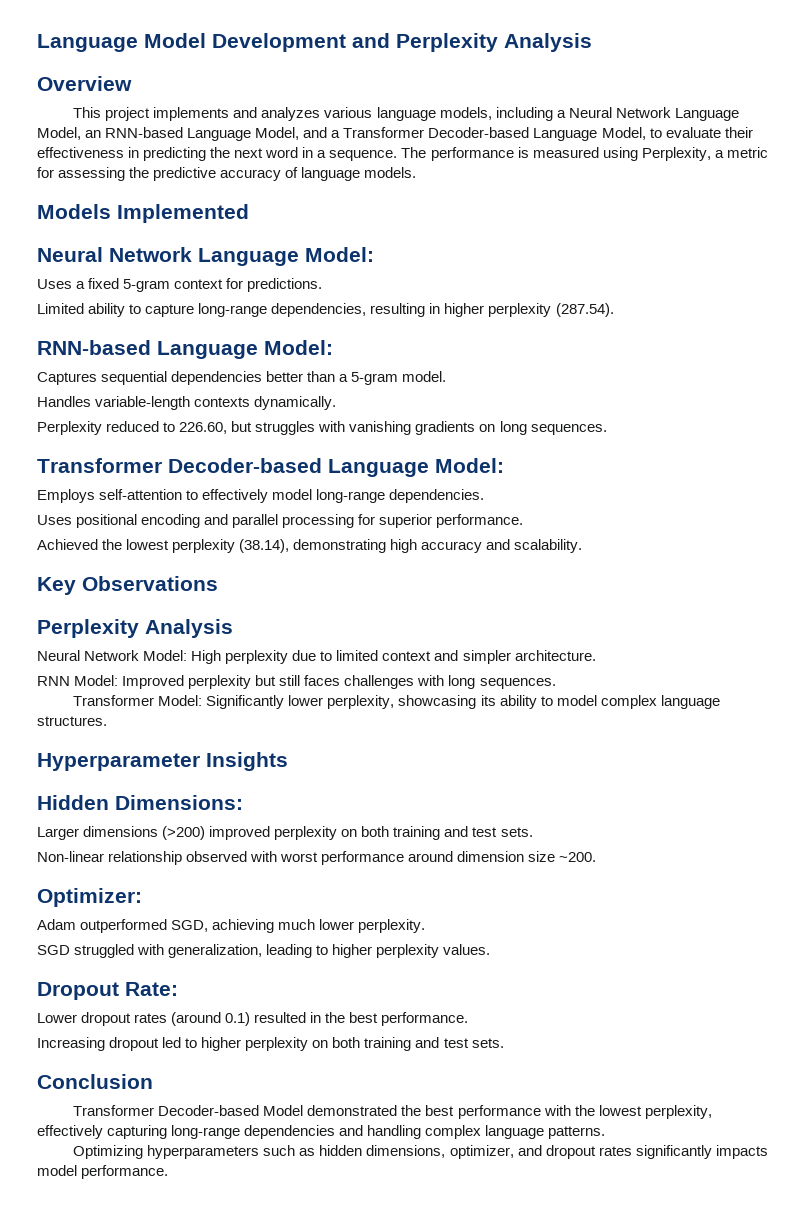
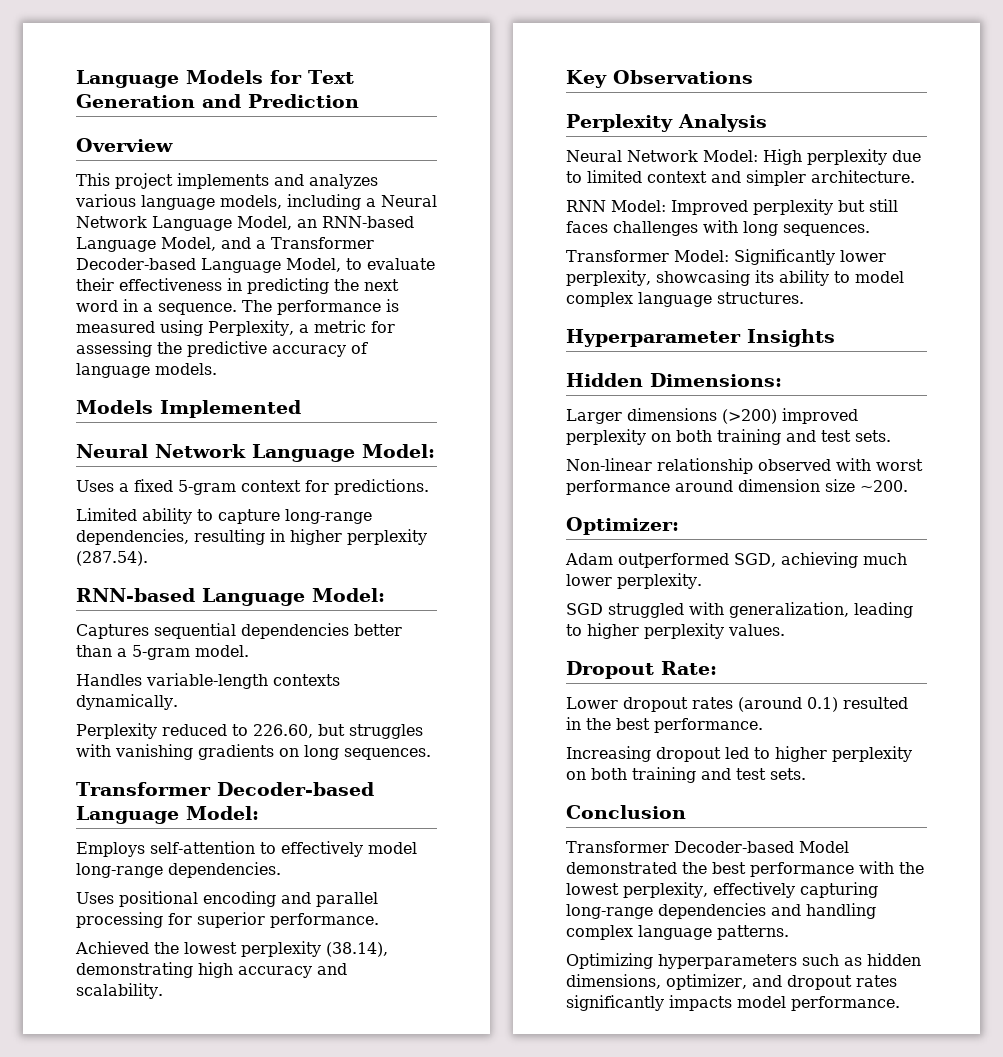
[37,33,592,52] Language Model Development and Perplexity Analysis -> [76,70,354,88] [76,94,359,108] Language Models for Text Generation and Prediction

